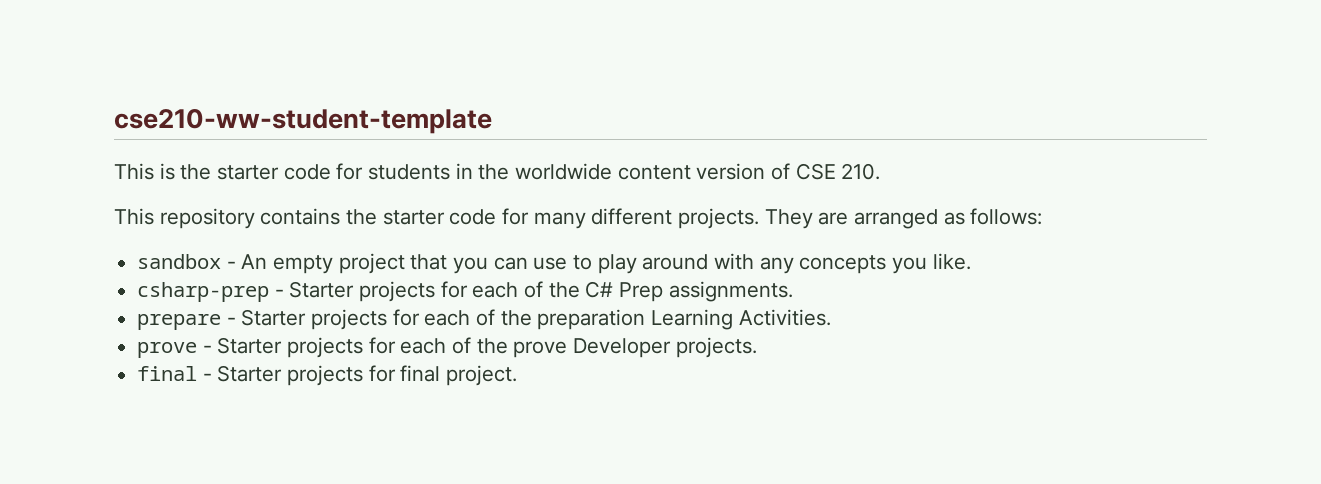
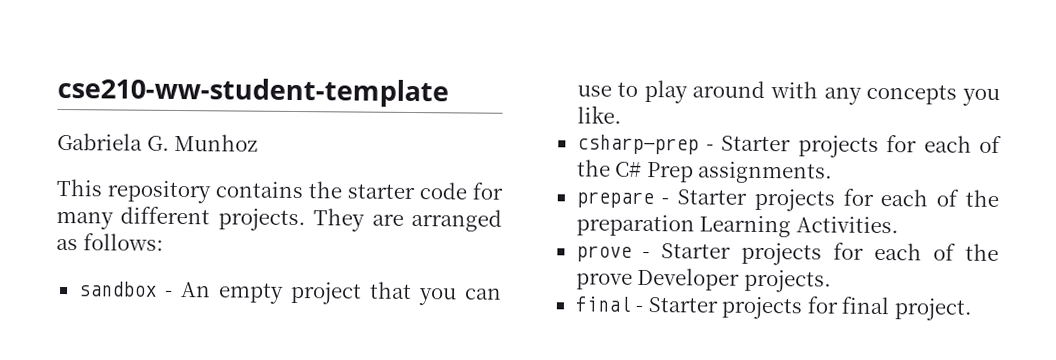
[114,163,881,180] This is the starter code for students in the worldwide content version of CSE 210. -> [57,132,259,152] Gabriela G. Munhoz

